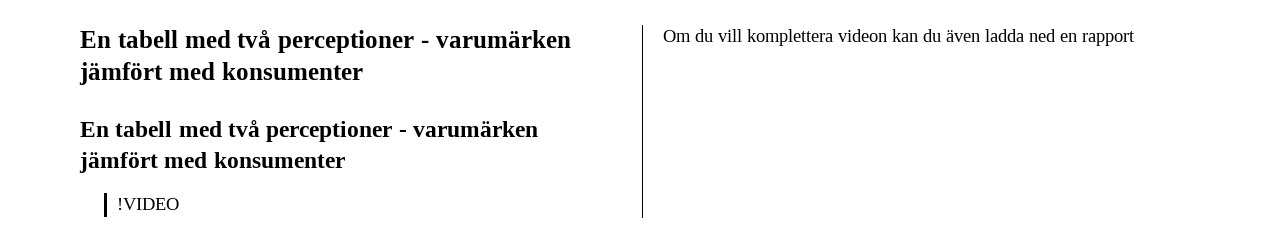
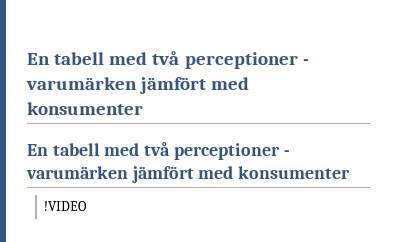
[663,29,1135,46] // Om du vill komplettera videon kan du även ladda ned en rapport -> (88, 206) none

